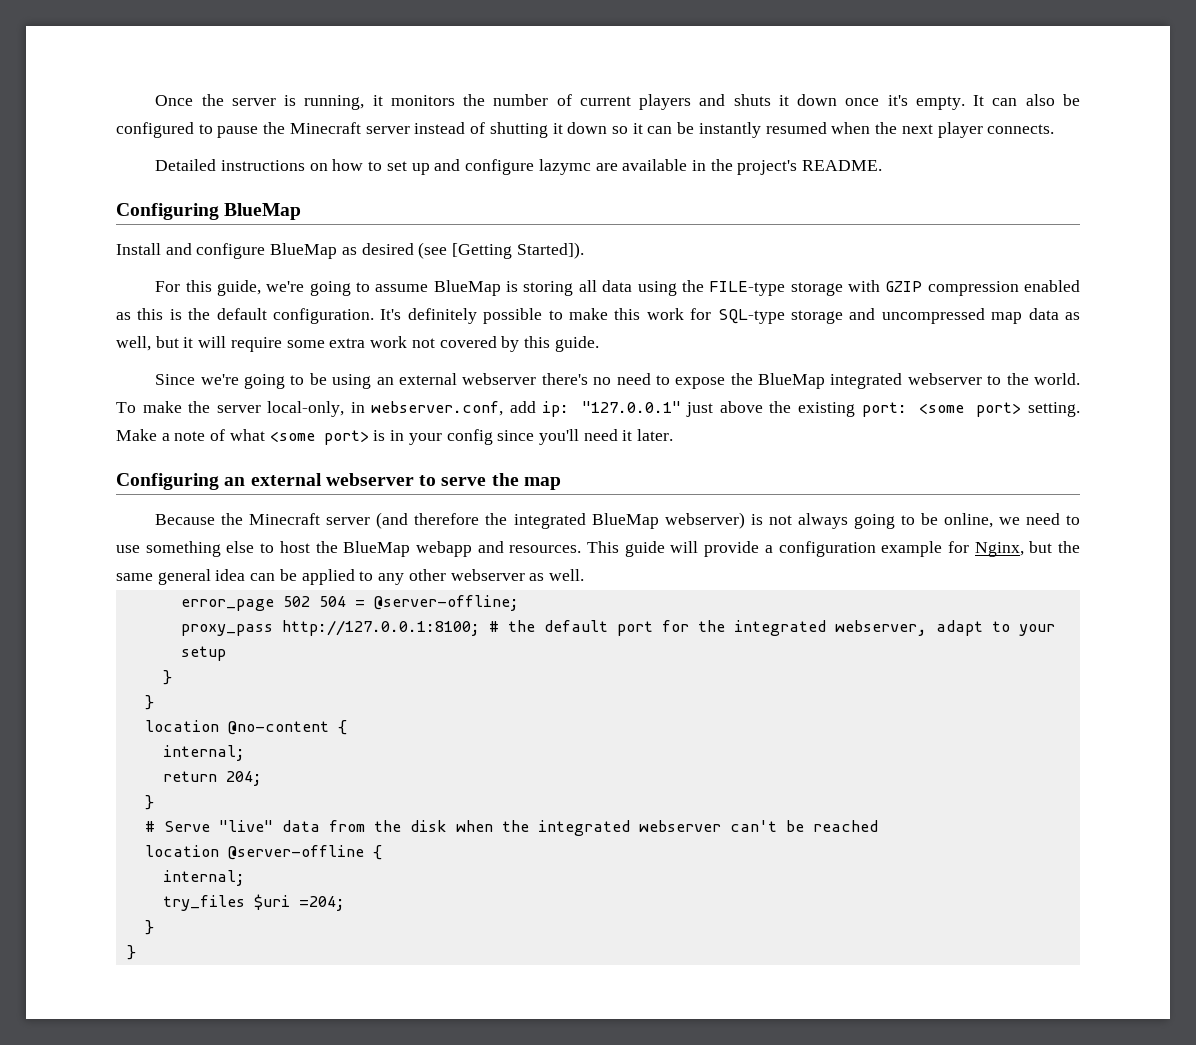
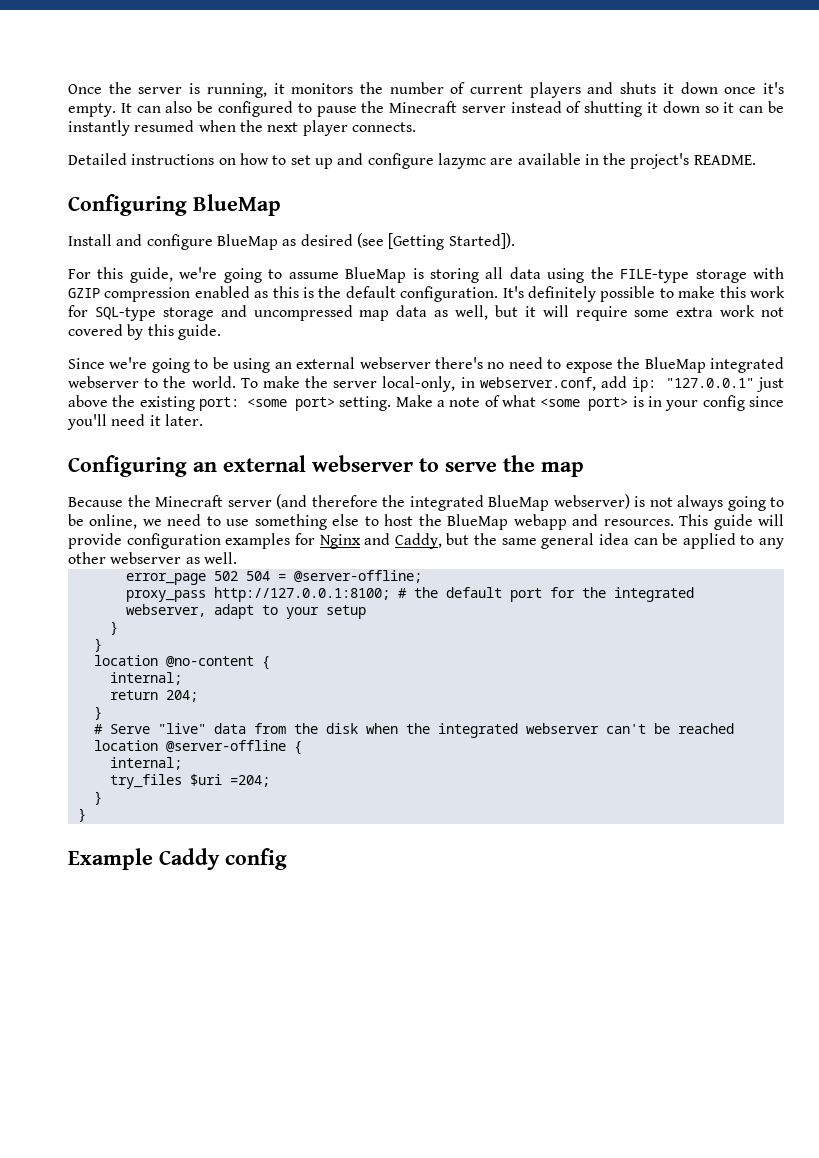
[764,541,1024,557] a configuration example for Nginx, -> [126,533,442,549] configuration examples for Nginx and Caddy,
(136, 952) none -> [68,848,287,870] // Example Caddy config

